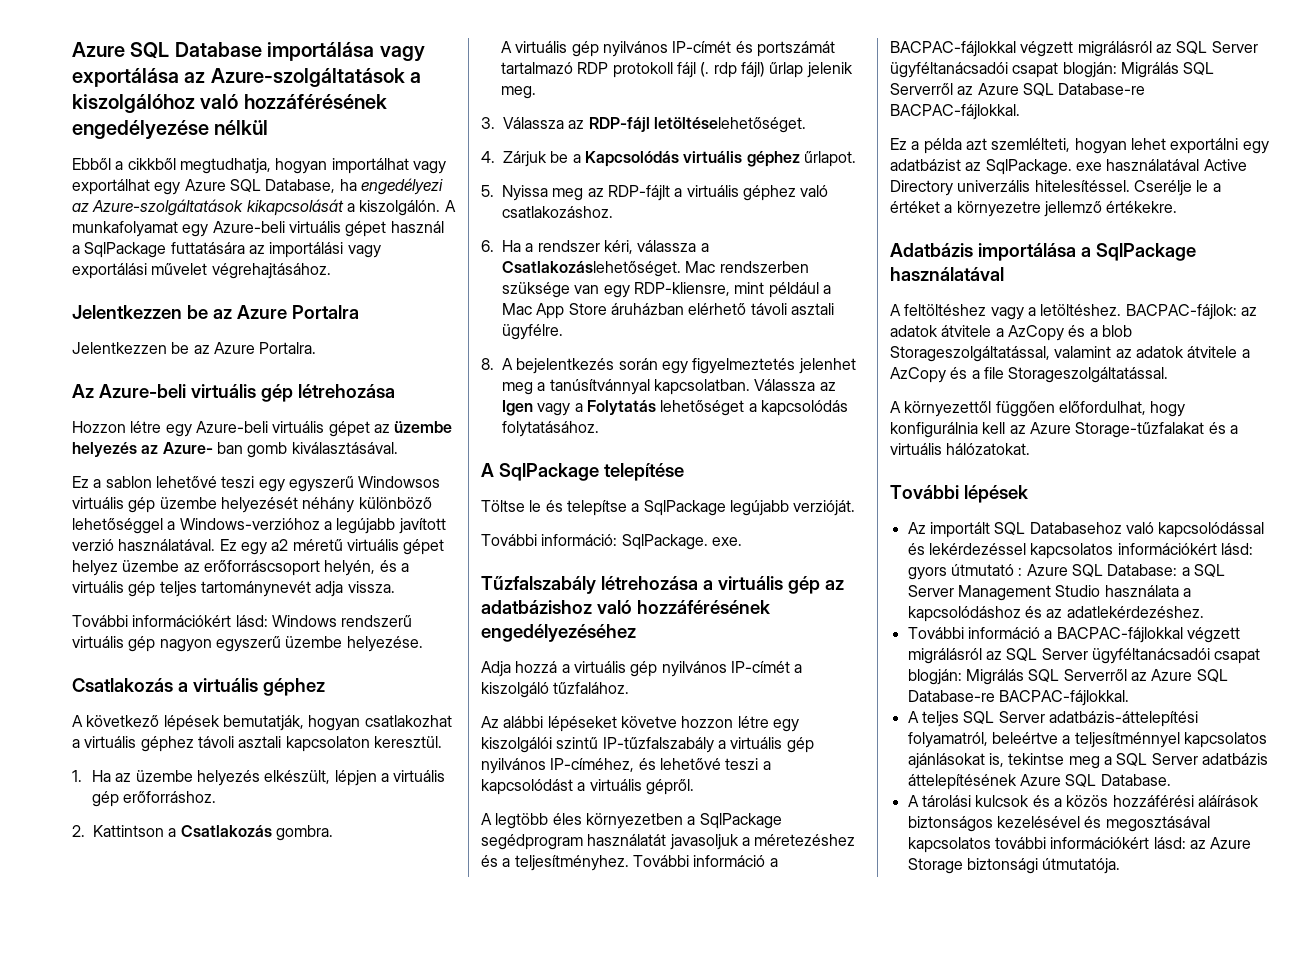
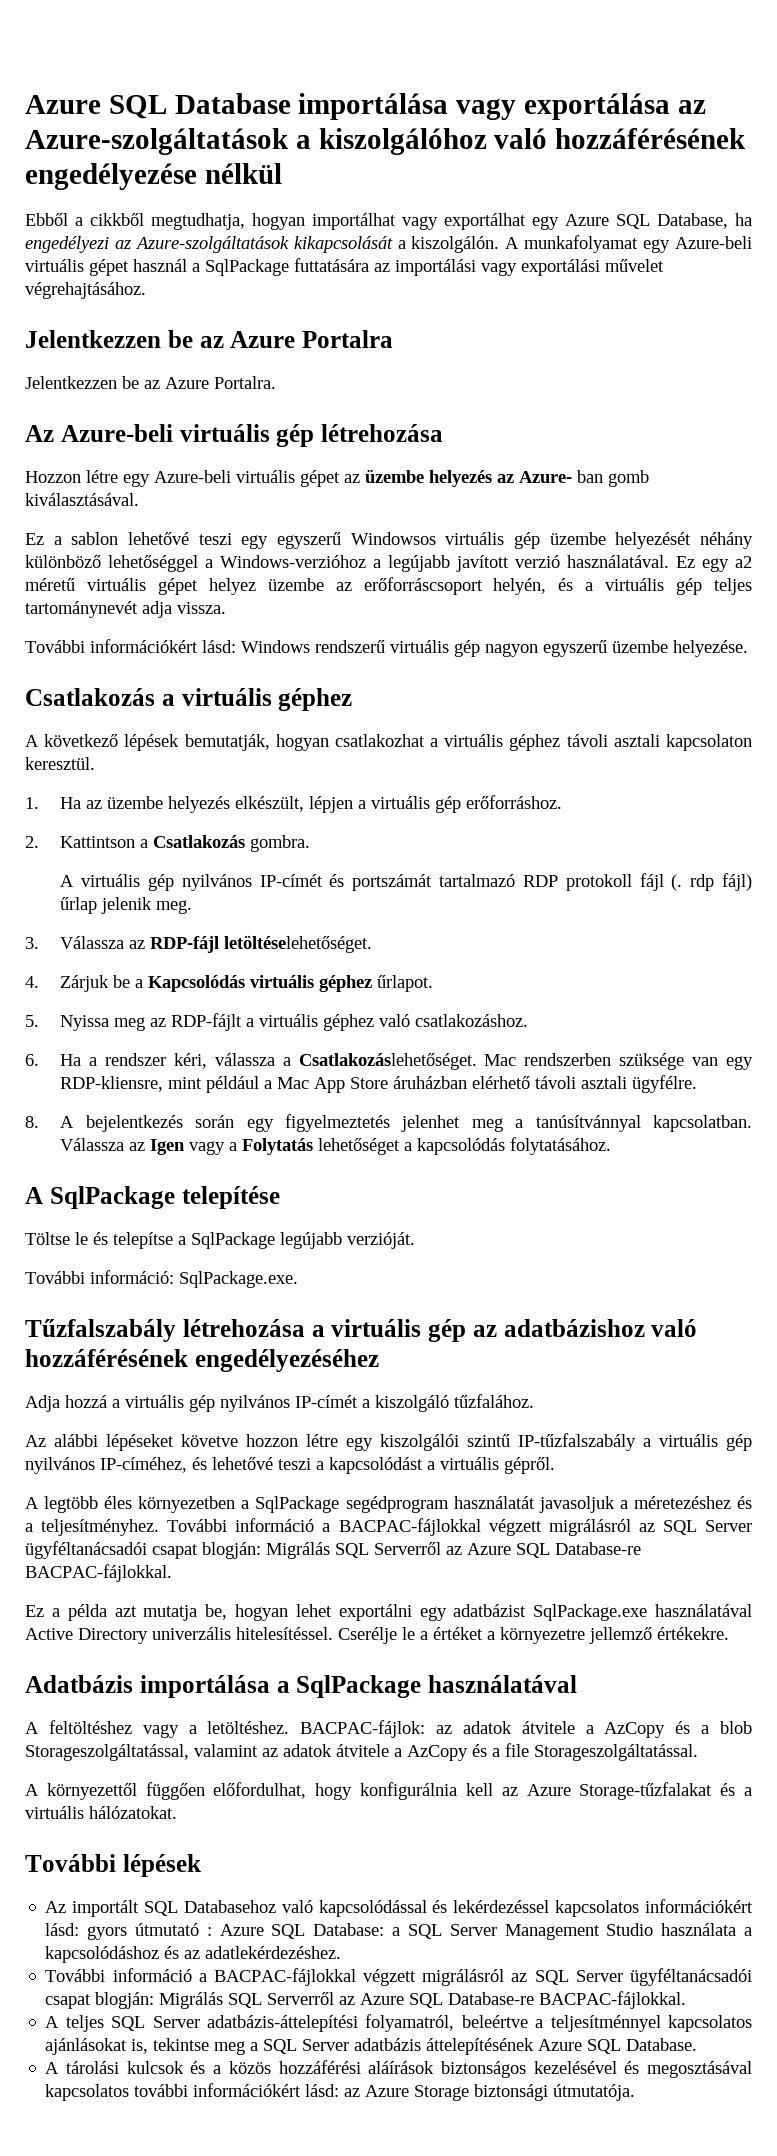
[621,534,742,550] SqlPackage. exe. -> [179,1271,298,1288] SqlPackage.exe.
[991,138,1071,152] szemlélteti, -> [143,1604,228,1621] mutatja be,
[965,159,1102,175] az SqlPackage. exe -> [533,1604,648,1621] SqlPackage.exe

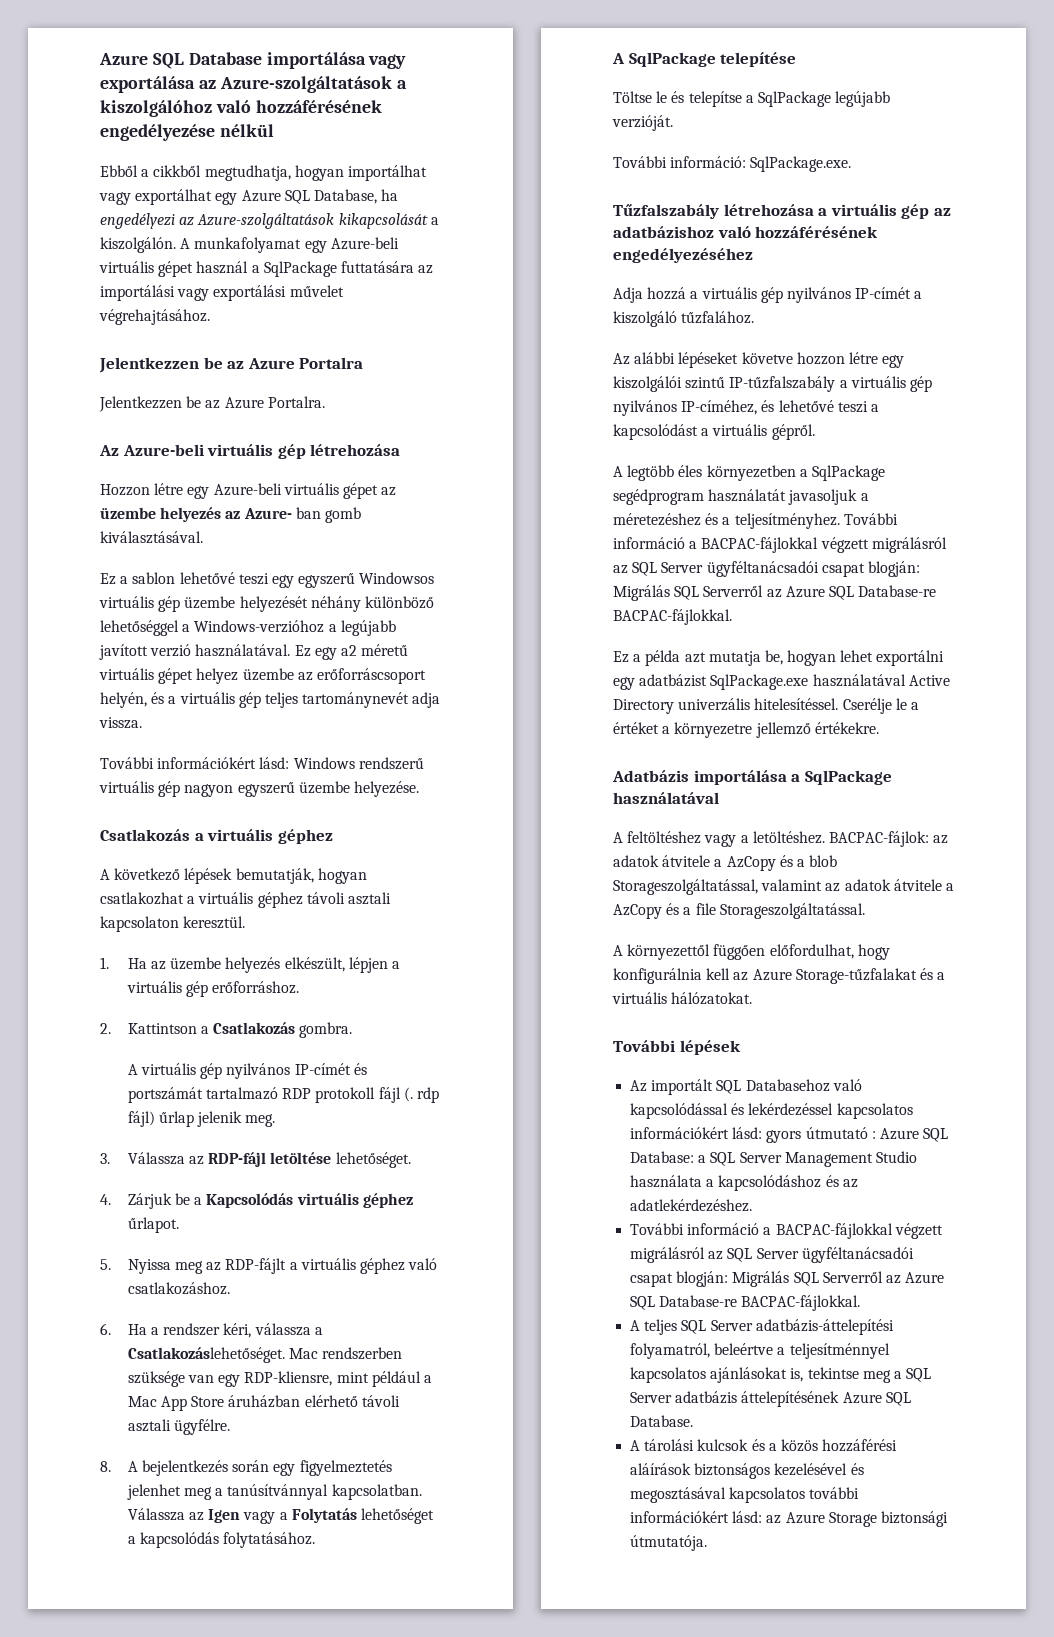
[224,935,373,953] letöltéselehetőséget. -> [270,1152,411,1168] letöltése lehetőséget.

